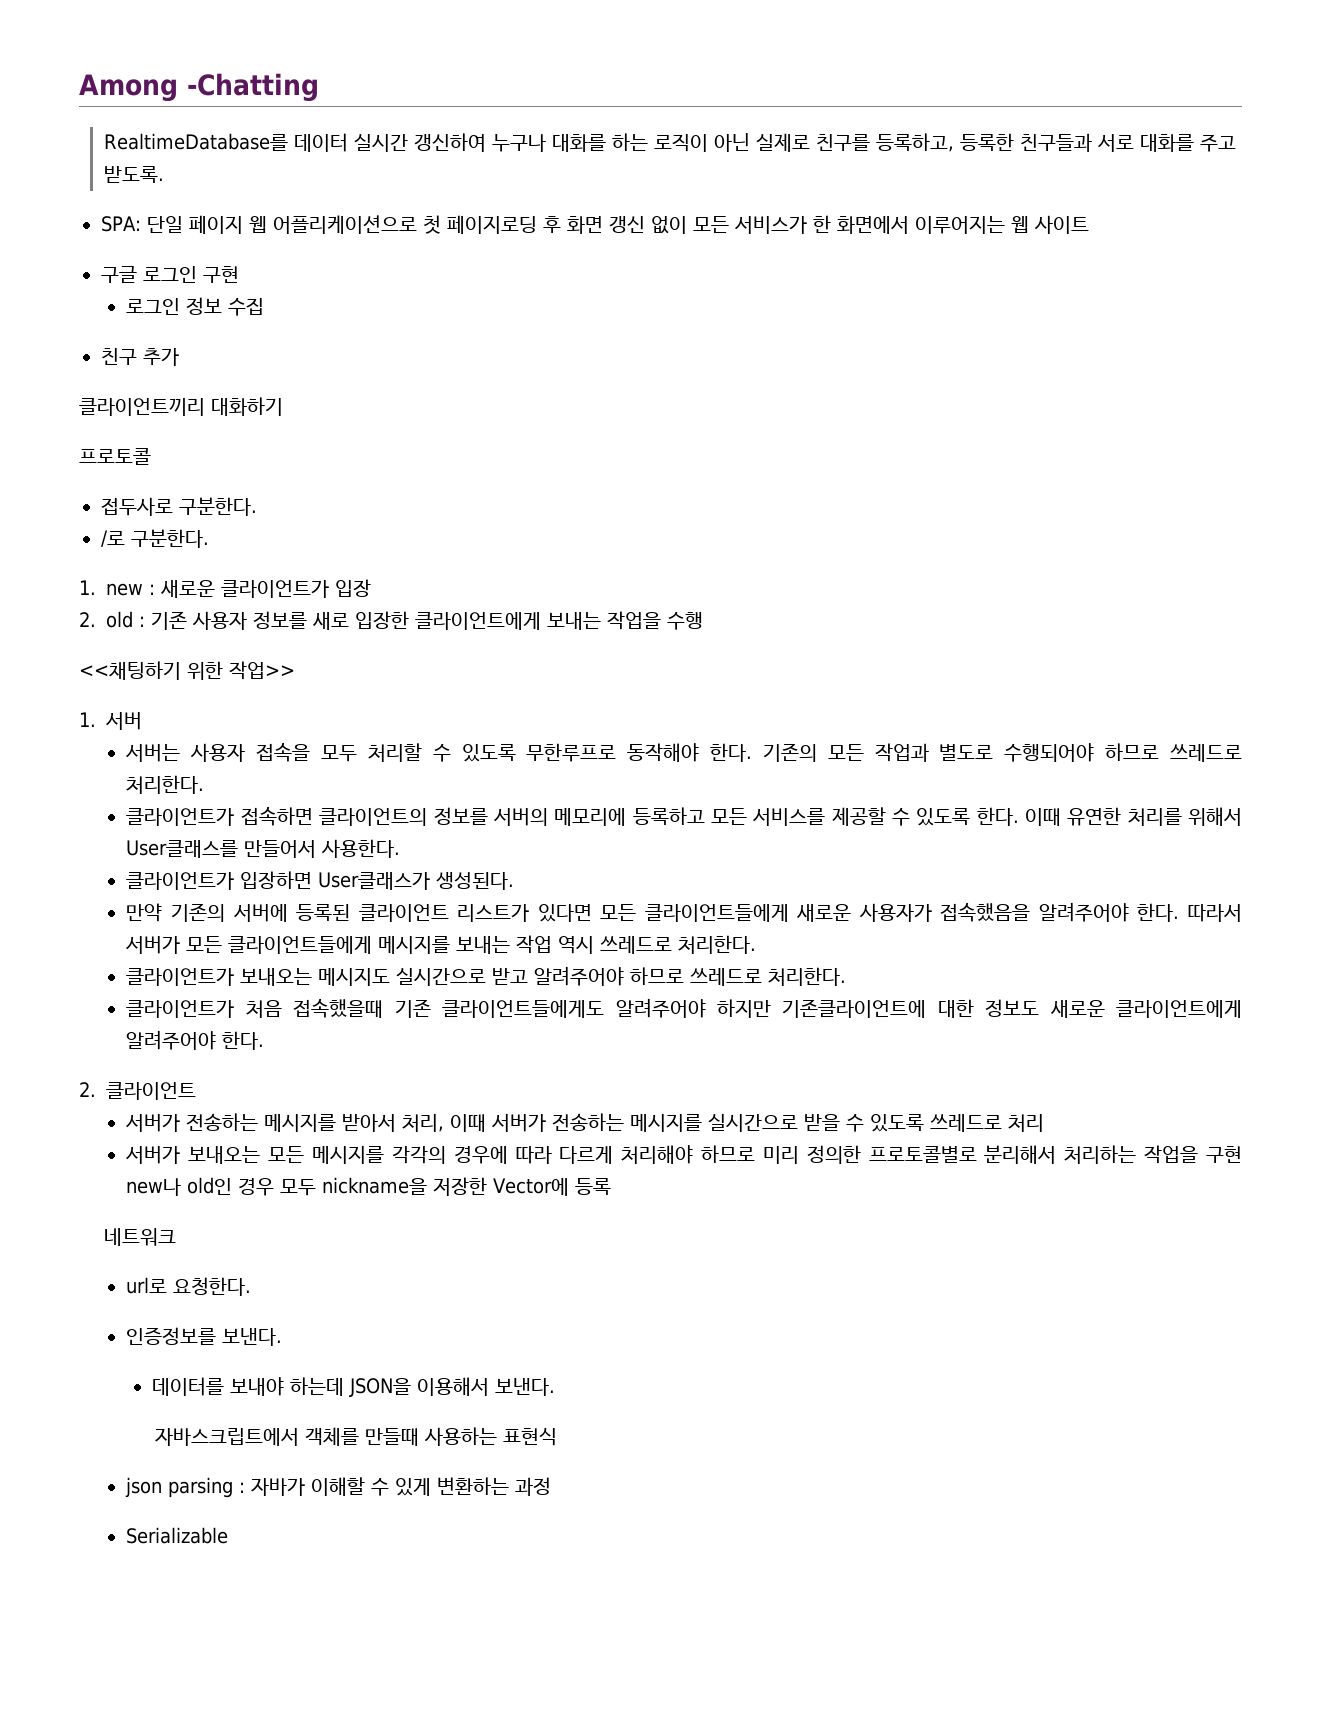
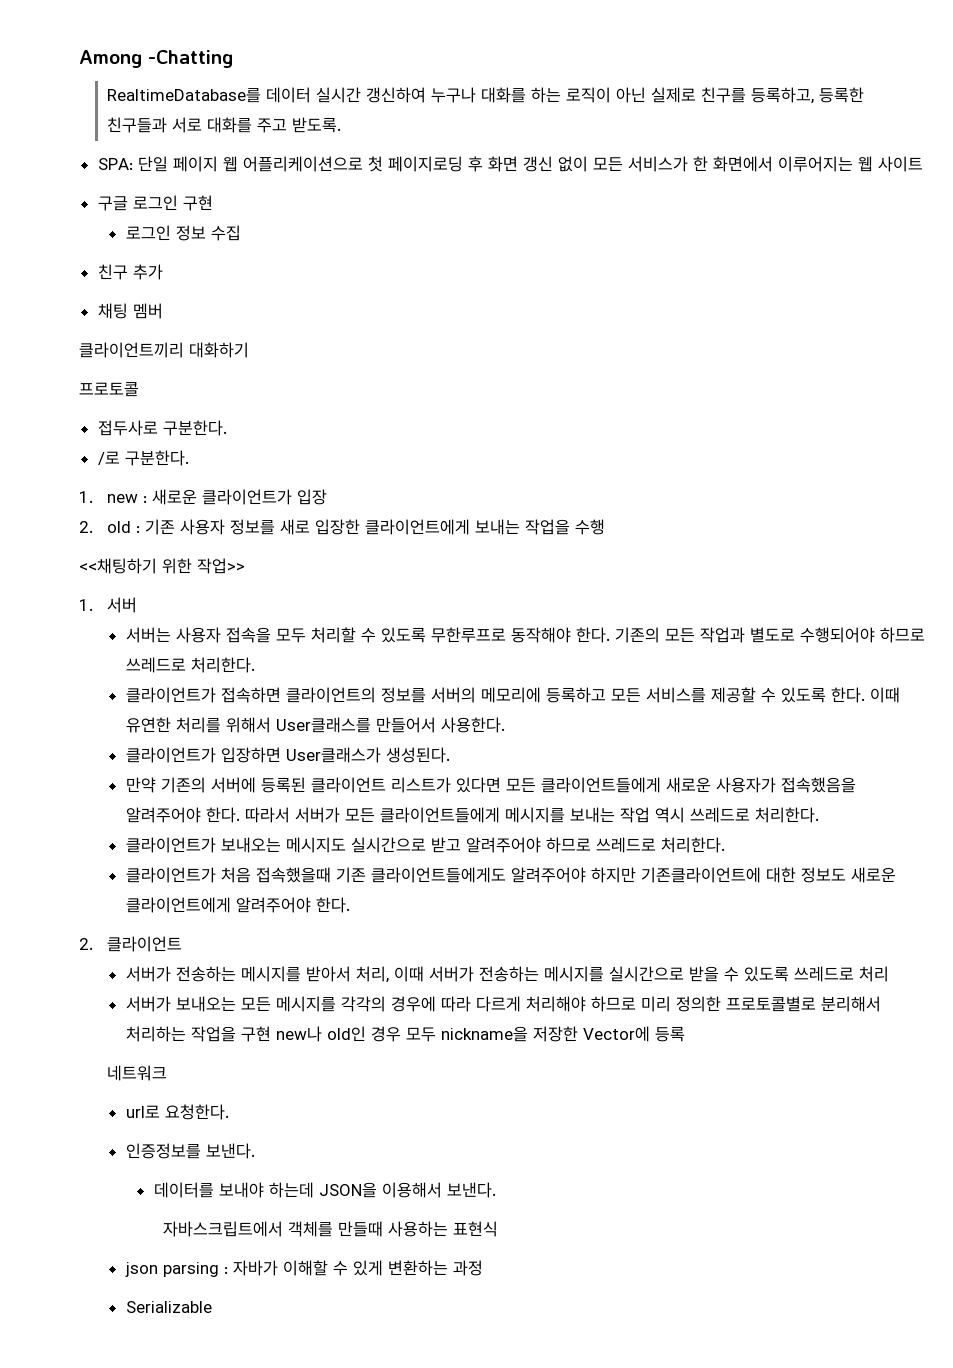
(179, 357) none -> [97,303,163,319] // 채팅 멤버

